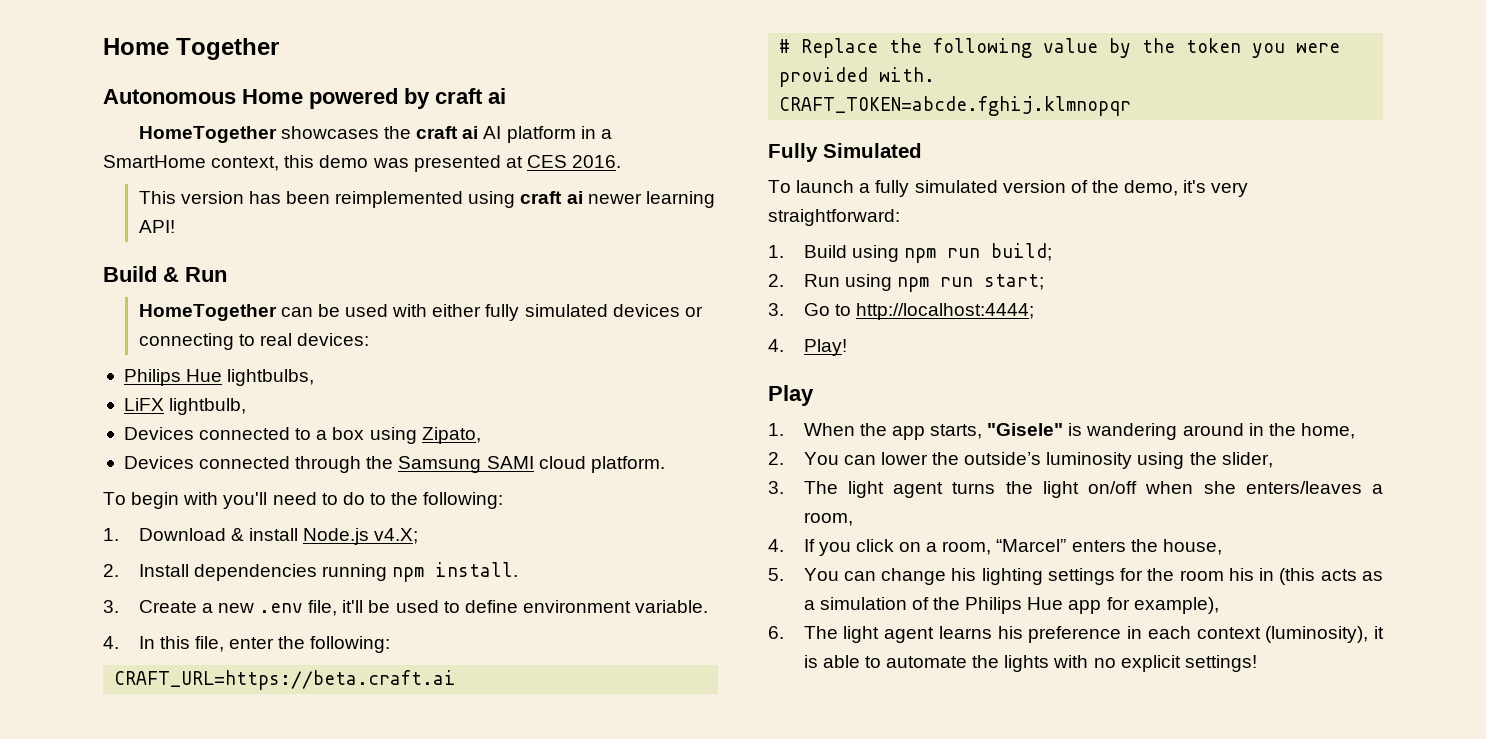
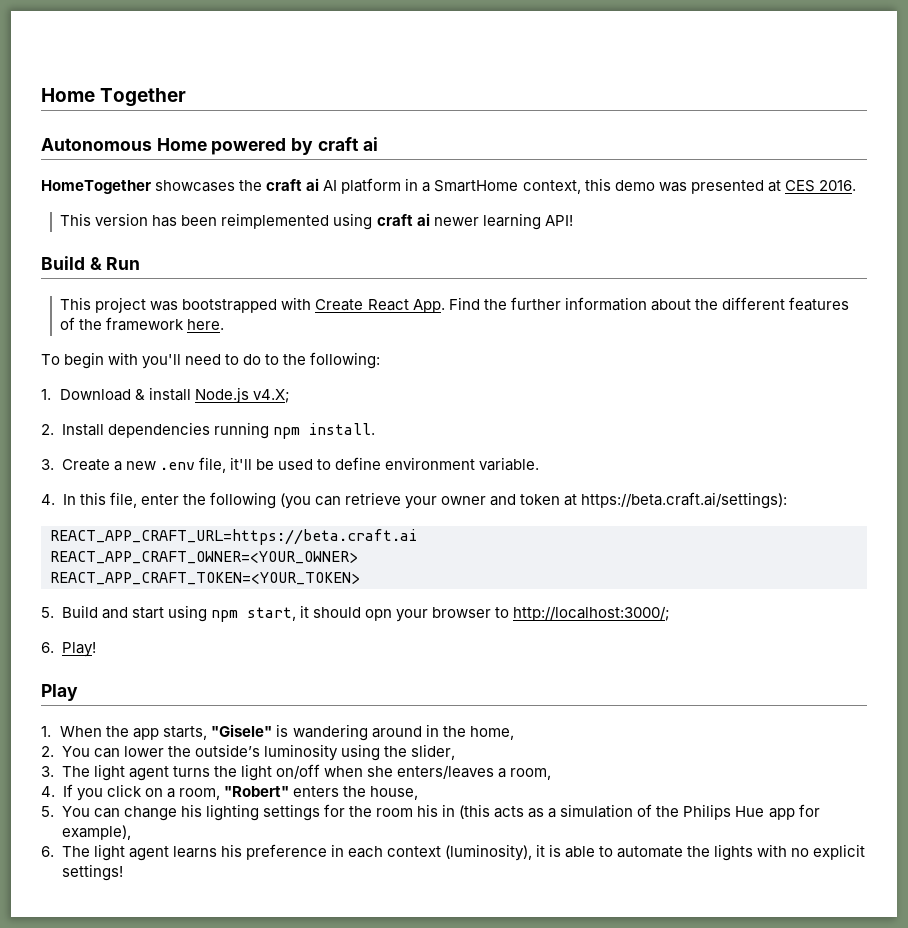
[138,304,703,321] [138,333,370,350] [123,369,315,386] [123,398,247,415] [123,427,481,444] [123,456,665,473] HomeTogether can be used with either fully simulated devices or connecting to real devices: // Philips Hue lightbulbs, // LiFX lightbulb, // Devices connected to a box using Zipato, // Devices connected through the Samsung SAMI cloud platform. -> [60,297,849,313] [60,317,225,331] This project was bootstrapped with Create React App. Find the further information about the different features of the framework here.
[310,636,391,653] [114,670,457,690] [779,38,1341,58] [779,67,936,87] [779,96,1132,116] [768,143,922,162] [768,180,1249,197] [768,209,900,226] [768,243,1052,263] [768,274,1044,292] [768,303,1034,320] [768,339,784,352] following: // CRAFT_URL=https://beta.craft.ai // # Replace the following value by the token you were provided with. // CRAFT_TOKEN=abcde.fghij.klmnopqr // Fully Simulated // To launch a fully simulated version of the demo, it's very straightforward: // 1. Build using npm run build; // 2. Run using npm run start; // 3. Go to http://localhost:4444; // 4. -> [209,492,788,509] [50,529,417,545] [50,551,358,564] [50,572,360,585] [41,605,671,622] [41,642,54,653] following (you can retrieve your owner and token at https://beta.craft.ai/settings): // REACT_APP_CRAFT_URL=https://beta.craft.ai // REACT_APP_CRAFT_OWNER=<YOUR_OWNER> // REACT_APP_CRAFT_TOKEN=<YOUR_TOKEN> // 5. Build and start using npm start, it should opn your browser to http://localhost:3000/; // 6.
[996,539,1067,552] “Marcel” -> [223,786,289,797] "Robert"

